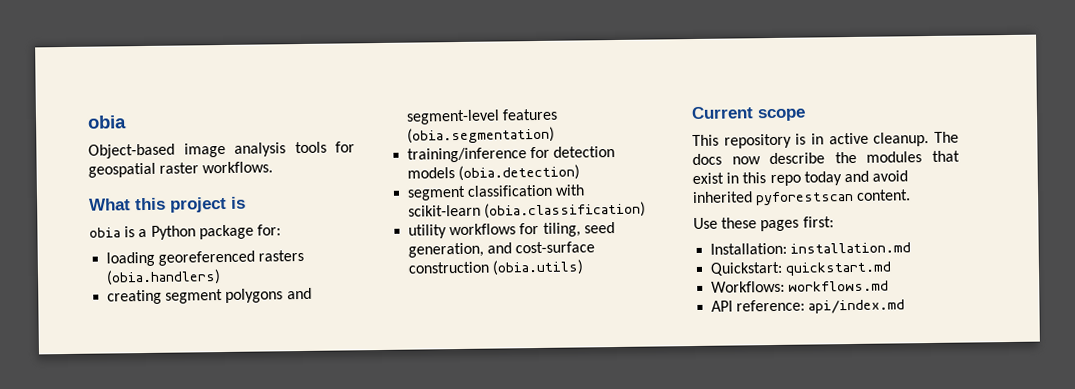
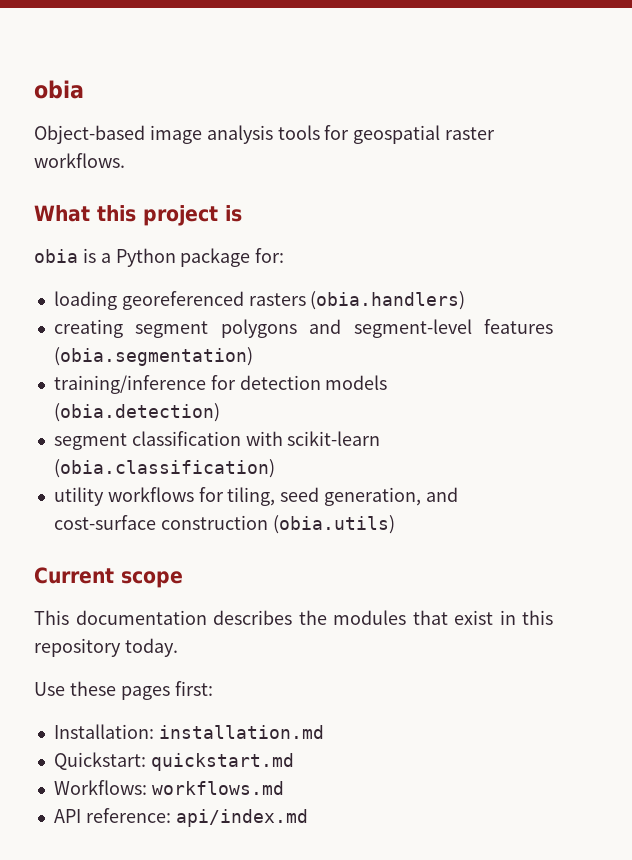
[723,131,959,149] [692,152,826,166] repository is in active cleanup. The docs now describe -> [75,610,292,625] documentation describes
[769,170,909,187] [692,189,912,206] repo today and avoid inherited pyforestscan content. -> [34,638,178,657] repository today.

